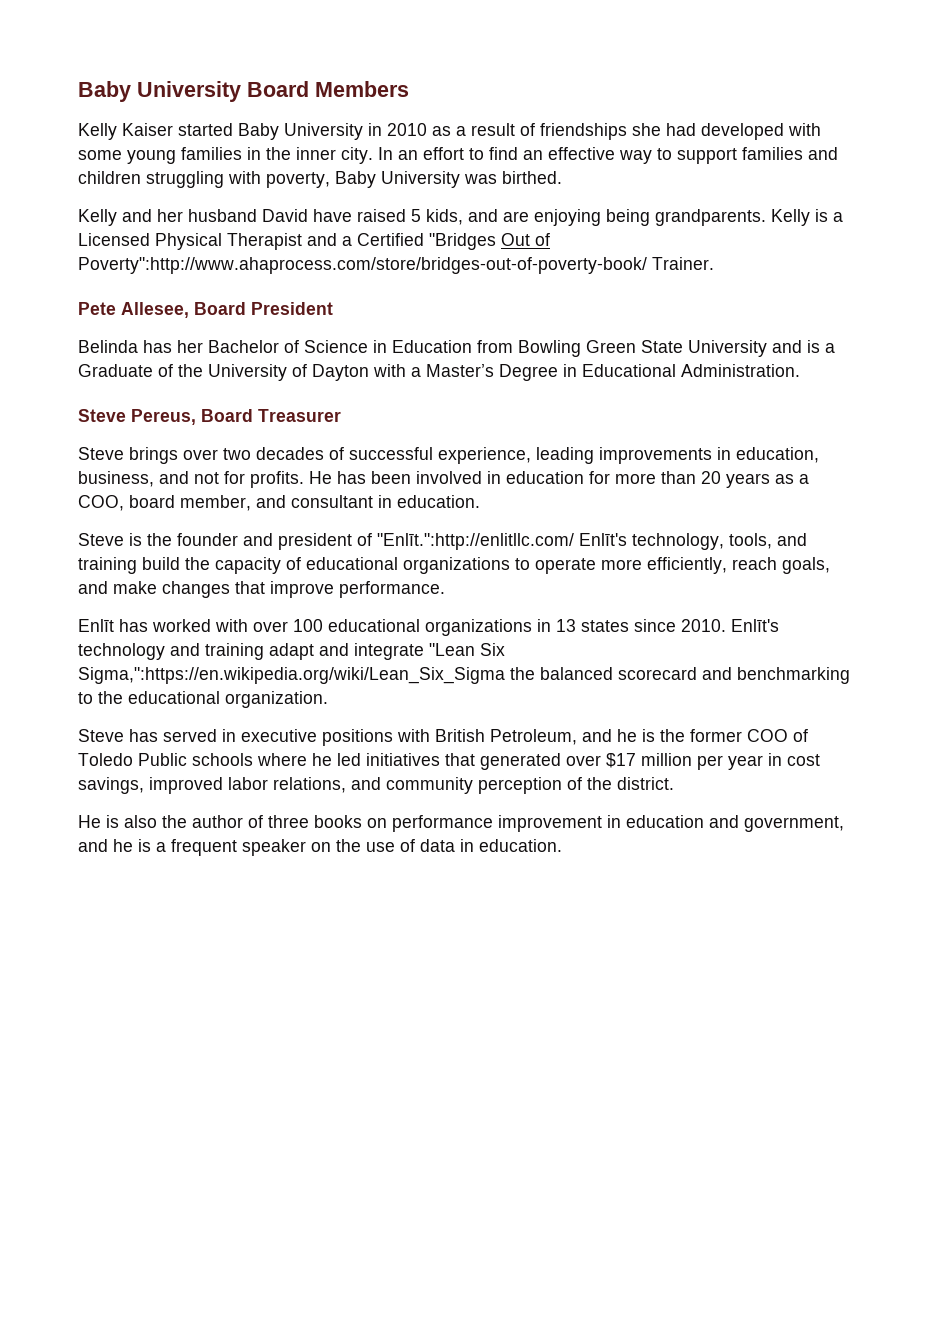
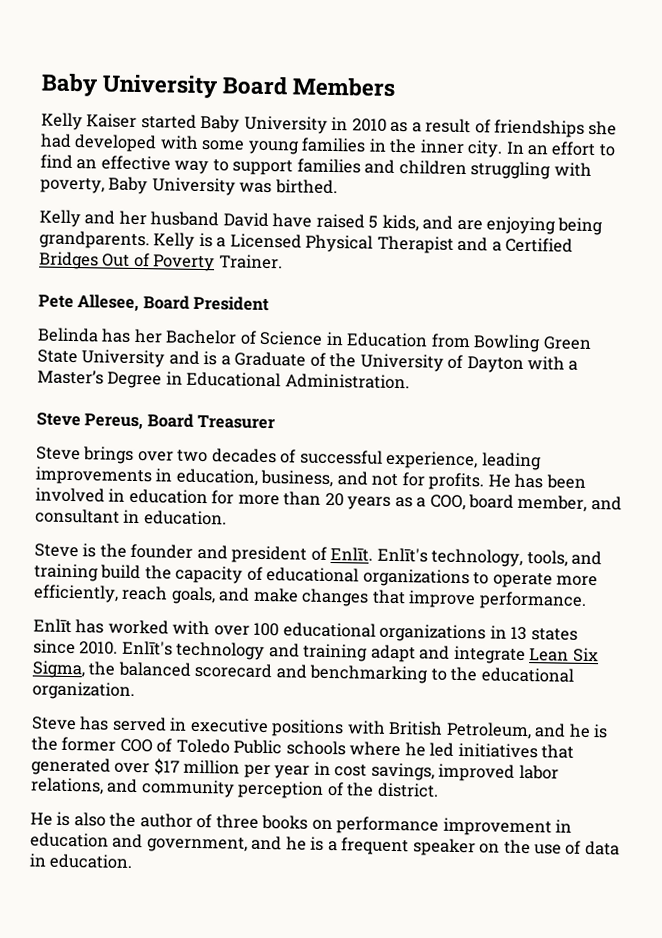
[429,233,496,250] "Bridges -> [39,251,99,270] Bridges
[78,257,647,274] Poverty":http://www.ahaprocess.com/store/bridges-out-of-poverty-book/ -> [153,254,216,272] Poverty
[377,533,574,550] "Enlīt.":http://enlitllc.com/ -> [330,547,374,562] Enlīt.
[429,643,505,656] [78,667,505,684] "Lean Six Sigma,":https://en.wikipedia.org/wiki/Lean_Six_Sigma -> [529,647,599,663] [32,660,86,679] Lean Six Sigma,

